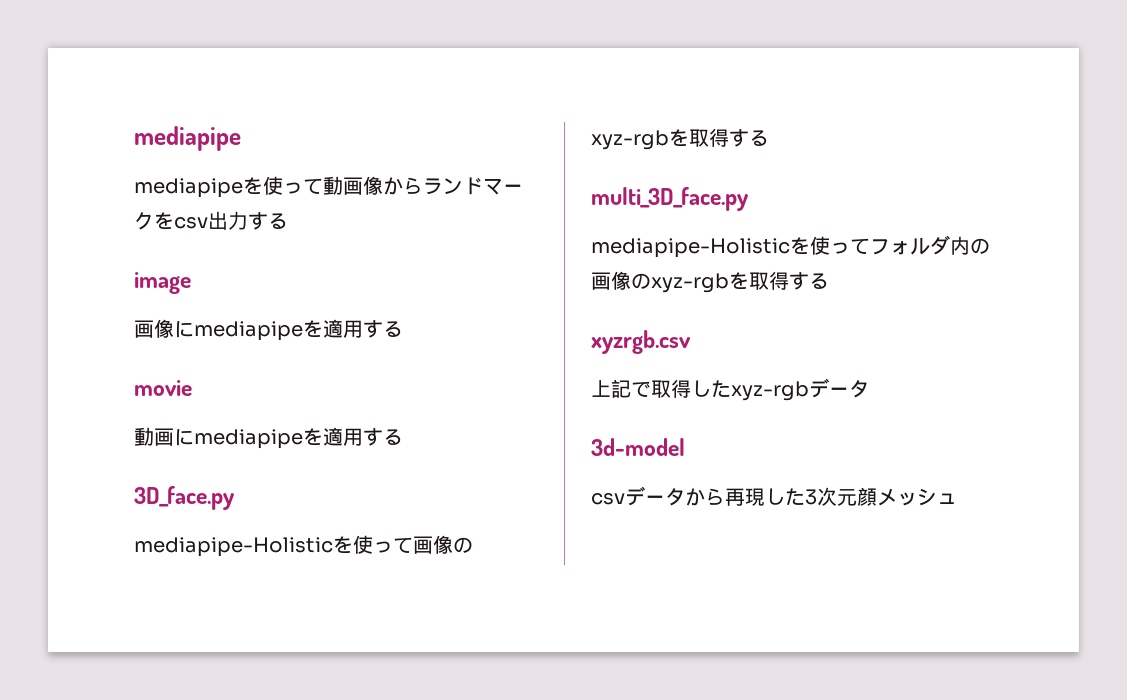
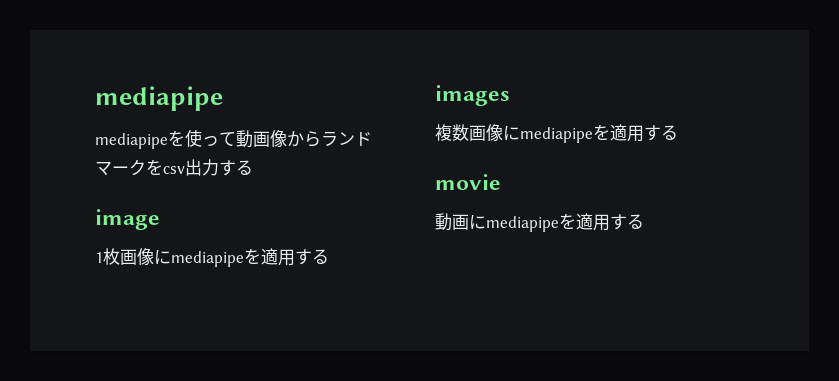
(191, 283) none -> [95,248,329,267] [435,85,510,106] [435,124,469,141] 1枚画像にmediapipeを適用する // images // 複数
[134,486,234,510] [134,535,473,557] [591,128,769,150] [591,187,748,211] [591,235,990,258] [591,271,829,293] [591,330,691,354] [591,378,869,401] [591,438,685,456] [591,486,957,506] // 3D_face.py // mediapipe-Holisticを使って画像のxyz-rgbを取得する // multi_3D_face.py // mediapipe-Holisticを使ってフォルダ内の画像のxyz-rgbを取得する // xyzrgb.csv // 上記で取得したxyz-rgbデータ // 3d-model // csvデータから再現した3次元顔メッシュ -> (644, 221) none

